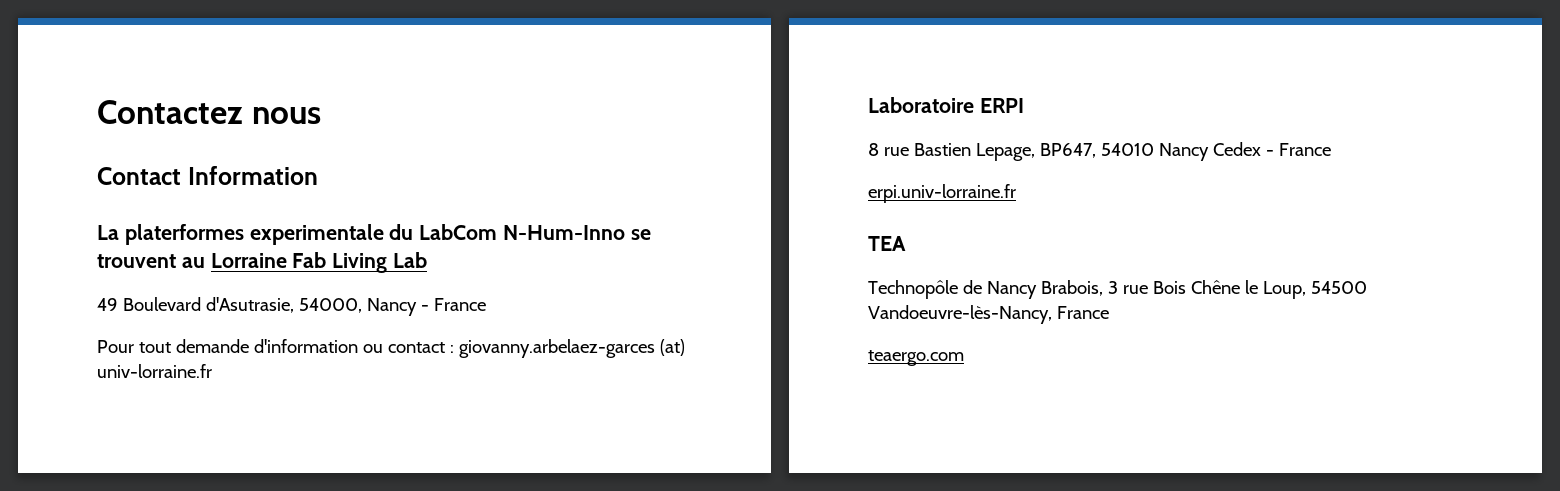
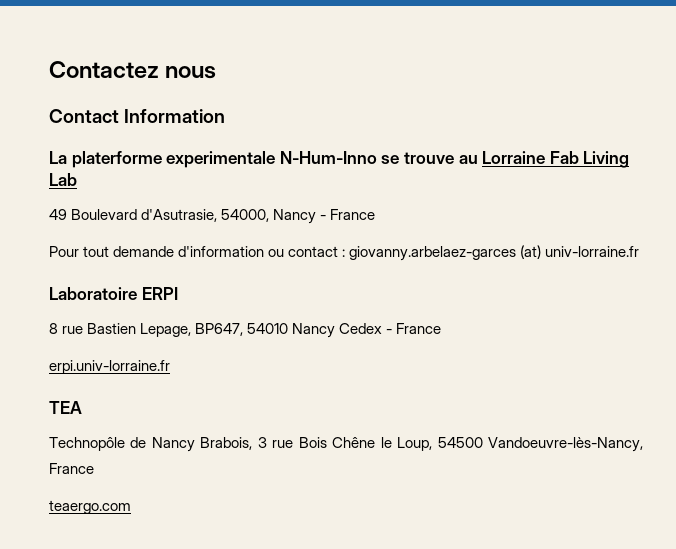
[124,224,498,245] platerformes experimentale du LabCom -> [71,151,276,168] platerforme experimentale
[97,254,176,268] trouvent -> [403,152,454,164] trouve

